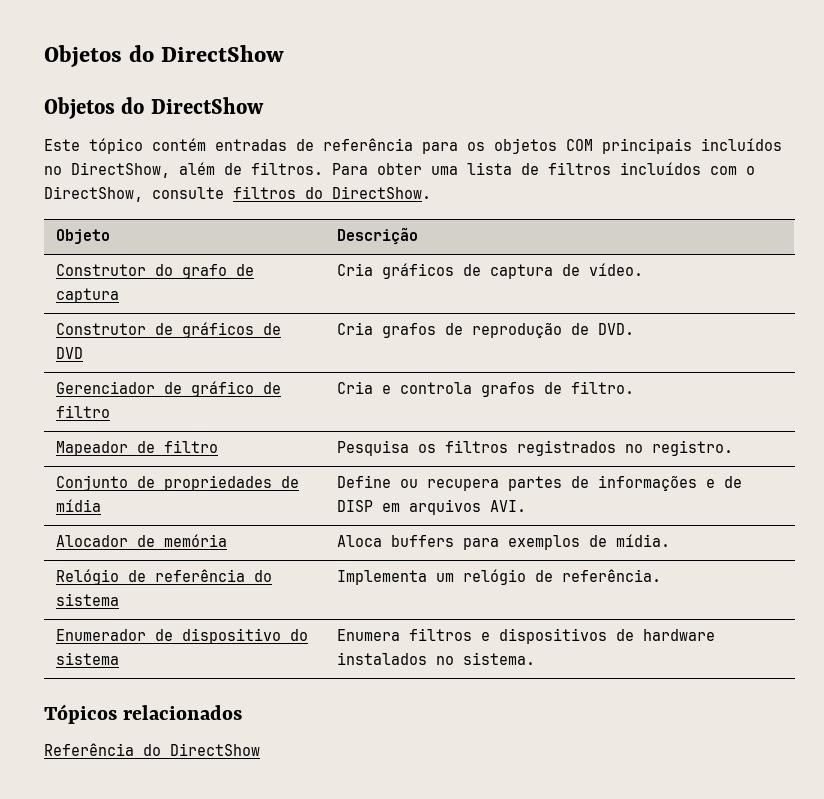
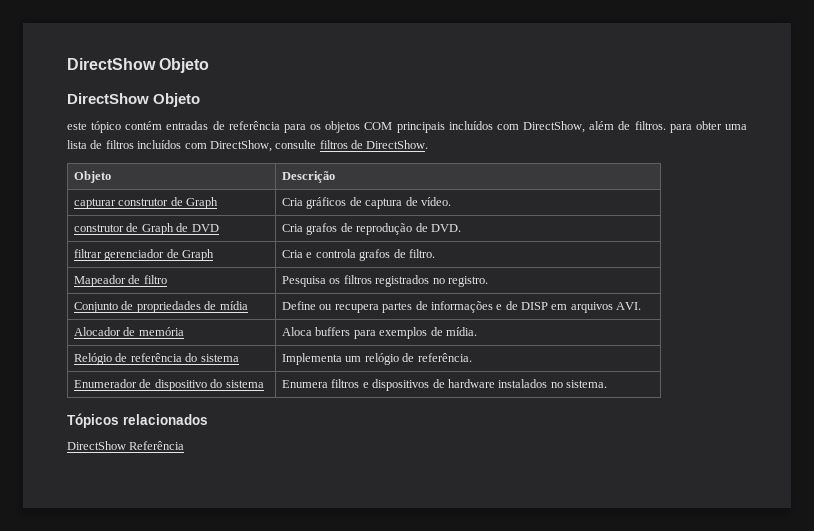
[44,45,285,67] [44,97,264,119] [44,139,80,151] Objetos do DirectShow // Objetos do DirectShow // Este -> [67,58,210,73] [67,93,201,107] [67,122,87,130] DirectShow Objeto // DirectShow Objeto // este
[44,166,62,175] no -> [496,124,519,130] com
[332,163,368,175] Para -> [669,124,692,133] para
[746,166,755,175] o -> (207, 146) none
[305,187,323,199] do -> [351,140,363,149] de
[55,264,254,279] [55,288,119,303] Construtor do grafo de captura -> [74,197,219,209] capturar construtor de Graph
[55,322,254,338] Construtor de gráficos -> [74,223,174,235] construtor de Graph
[55,381,281,397] [55,405,110,418] Gerenciador de gráfico de filtro -> [74,249,215,261] filtrar gerenciador de Graph
[44,743,260,756] Referência do DirectShow -> [67,441,185,450] DirectShow Referência

